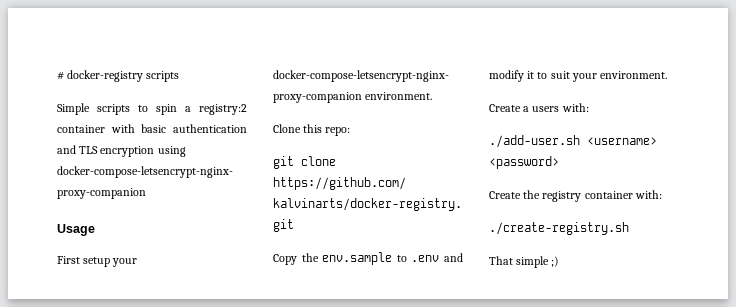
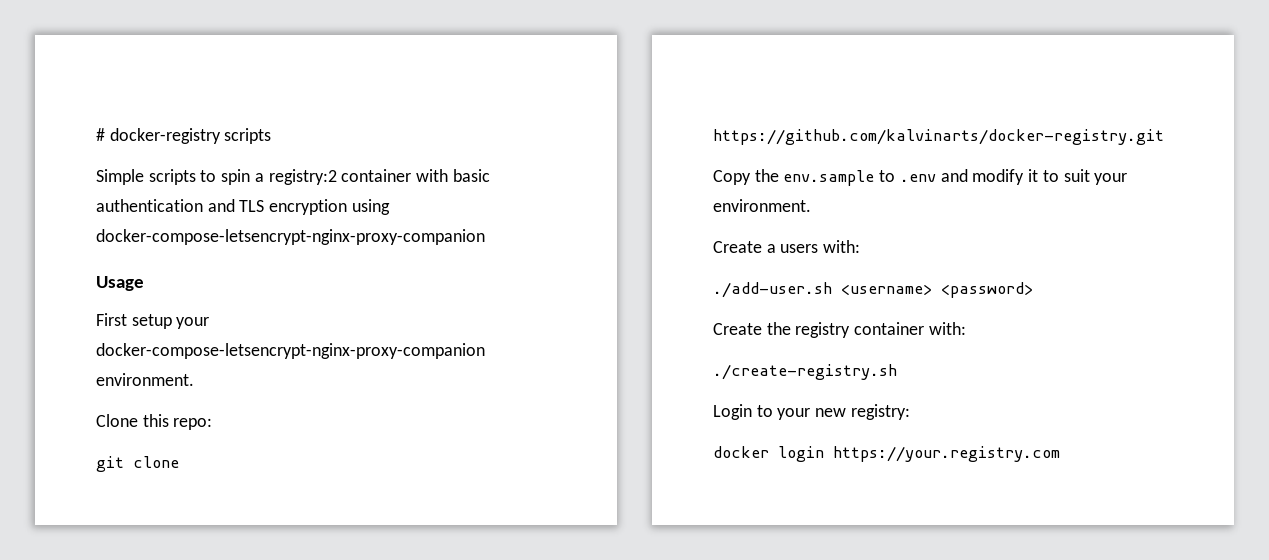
[489,256,560,268] That simple ;) -> [713,404,910,420] [713,446,1060,462] Login to your new registry: // docker login https://your.registry.com

